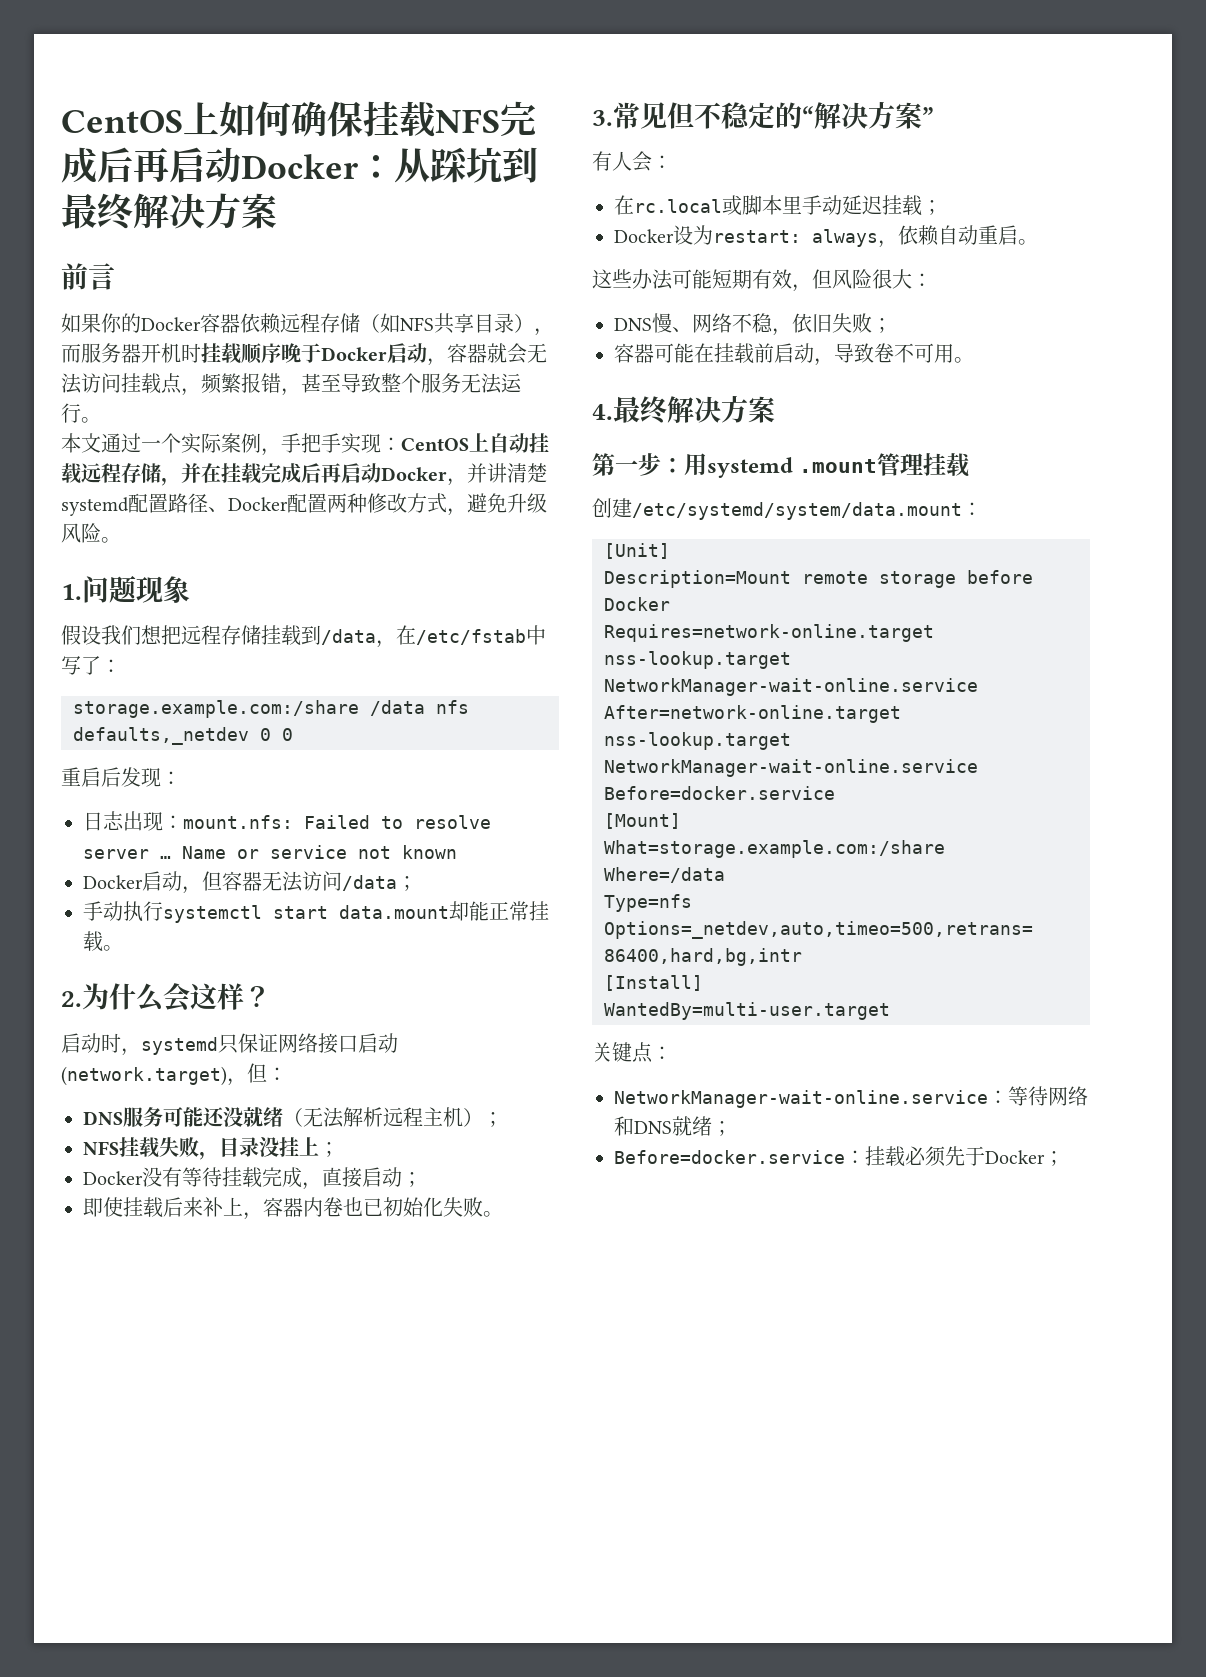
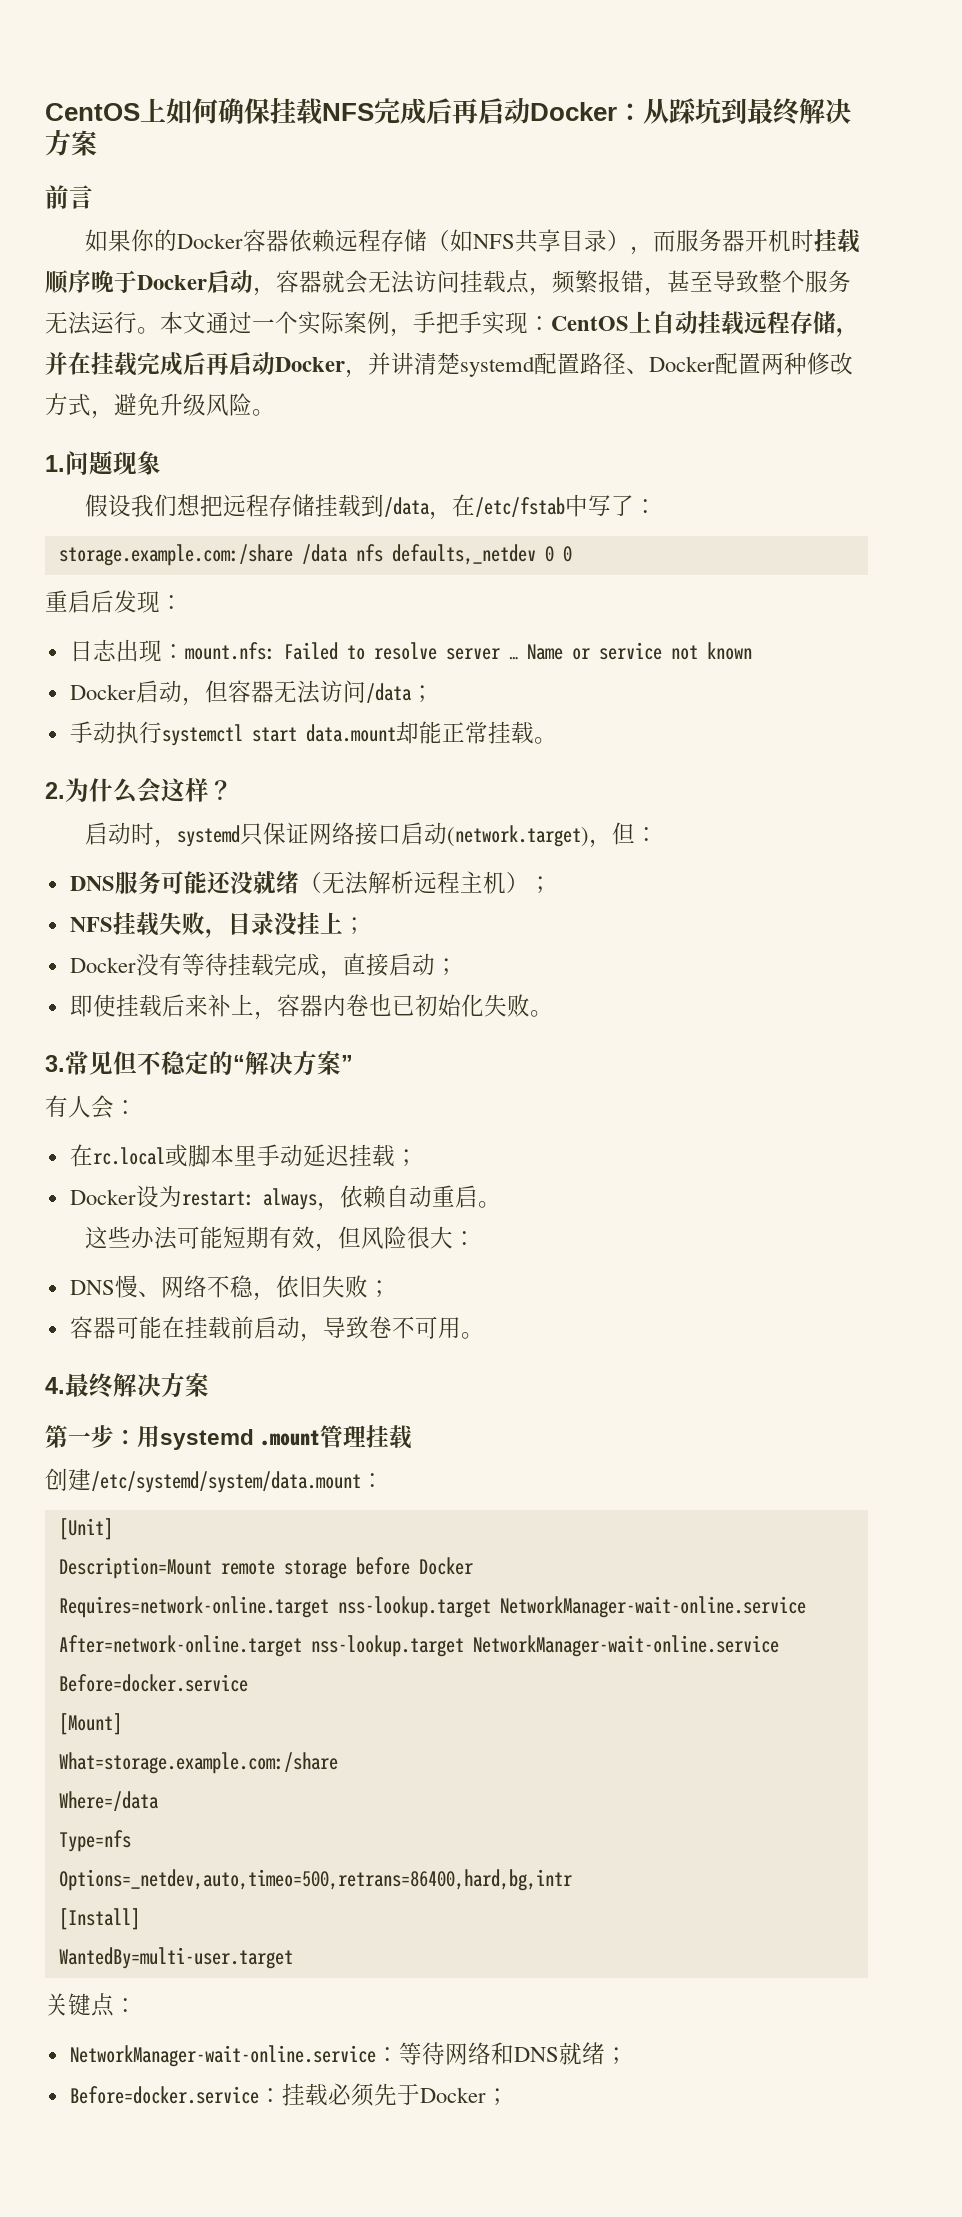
(101, 420) // -> (160, 330) none

